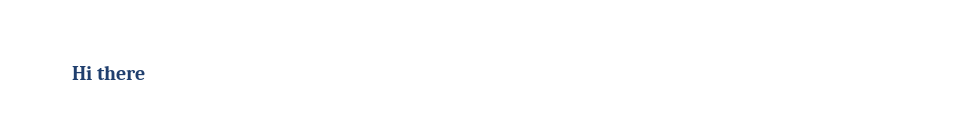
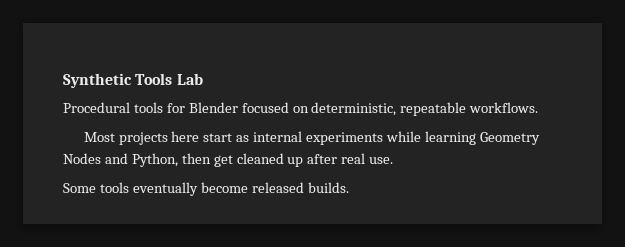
[72,65,146,80] Hi there -> [63,73,203,88] [63,102,539,116] [83,131,540,145] [63,153,394,167] [63,182,349,196] Synthetic Tools Lab // Procedural tools for Blender focused on deterministic, repeatable workflows. // Most projects here start as internal experiments while learning Geometry Nodes and Python, then get cleaned up after real use. // Some tools eventually become released builds.

